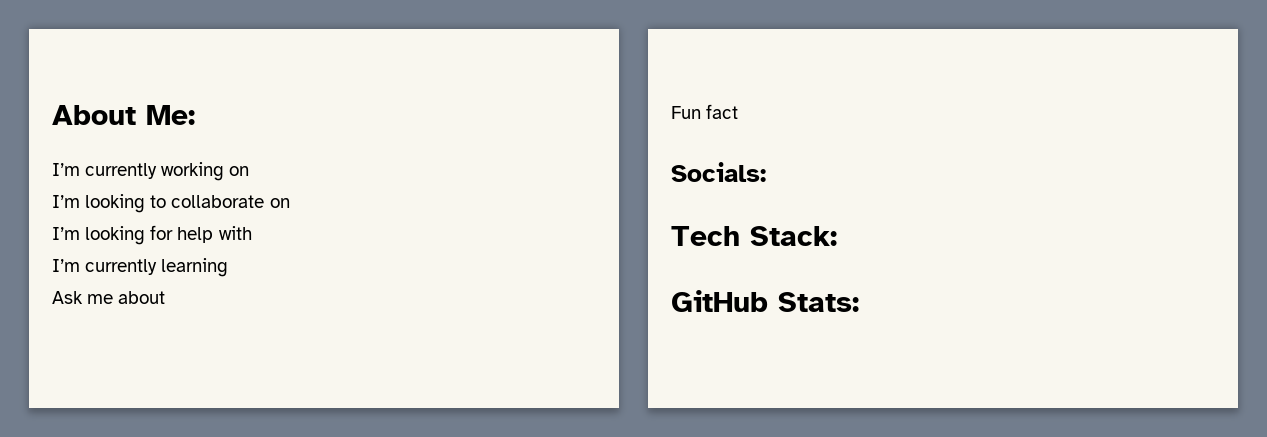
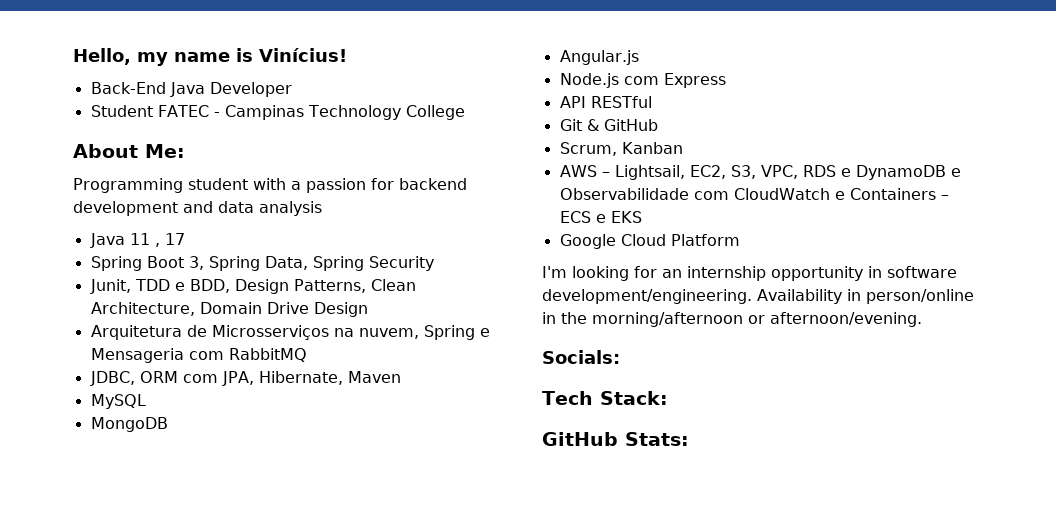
[52,105,195,125] [52,162,250,181] [52,194,290,213] [52,225,252,245] [52,258,229,277] [52,291,166,304] [671,104,739,119] About Me: // I’m currently working on // I’m looking to collaborate on // I’m looking for help with // I’m currently learning // Ask me about // Fun fact -> [73,48,347,66] [90,82,292,97] [90,105,465,120] [73,144,185,158] [73,178,467,193] [73,201,322,216] [89,233,185,248] [90,256,434,271] [89,279,416,294] [90,302,368,317] [90,325,490,340] [90,348,307,363] [89,371,401,386] [90,394,146,409] [90,417,168,432] [559,50,639,65] [559,73,726,88] [559,96,652,108] [559,119,658,131] [559,142,683,156] [559,165,961,180] [559,188,949,200] [559,211,642,223] [559,234,740,249] [542,266,957,281] [542,289,974,304] [542,312,922,327] Hello, my name is Vinícius! // Back-End Java Developer // Student FATEC - Campinas Technology College // About Me: // Programming student with a passion for backend development and data analysis // Java 11 , 17 // Spring Boot 3, Spring Data, Spring Security // Junit, TDD e BDD, Design Patterns, Clean Architecture, Domain Drive Design // Arquitetura de Microsserviços na nuvem, Spring e Mensageria com RabbitMQ // JDBC, ORM com JPA, Hibernate, Maven // MySQL // MongoDB // Angular.js // Node.js com Express // API RESTful // Git & GitHub // Scrum, Kanban // AWS – Lightsail, EC2, S3, VPC, RDS e DynamoDB e Observabilidade com CloudWatch e Containers – ECS e EKS // Google Cloud Platform // I'm looking for an internship opportunity in software development/engineering. Availability in person/online in the morning/afternoon or afternoon/evening.

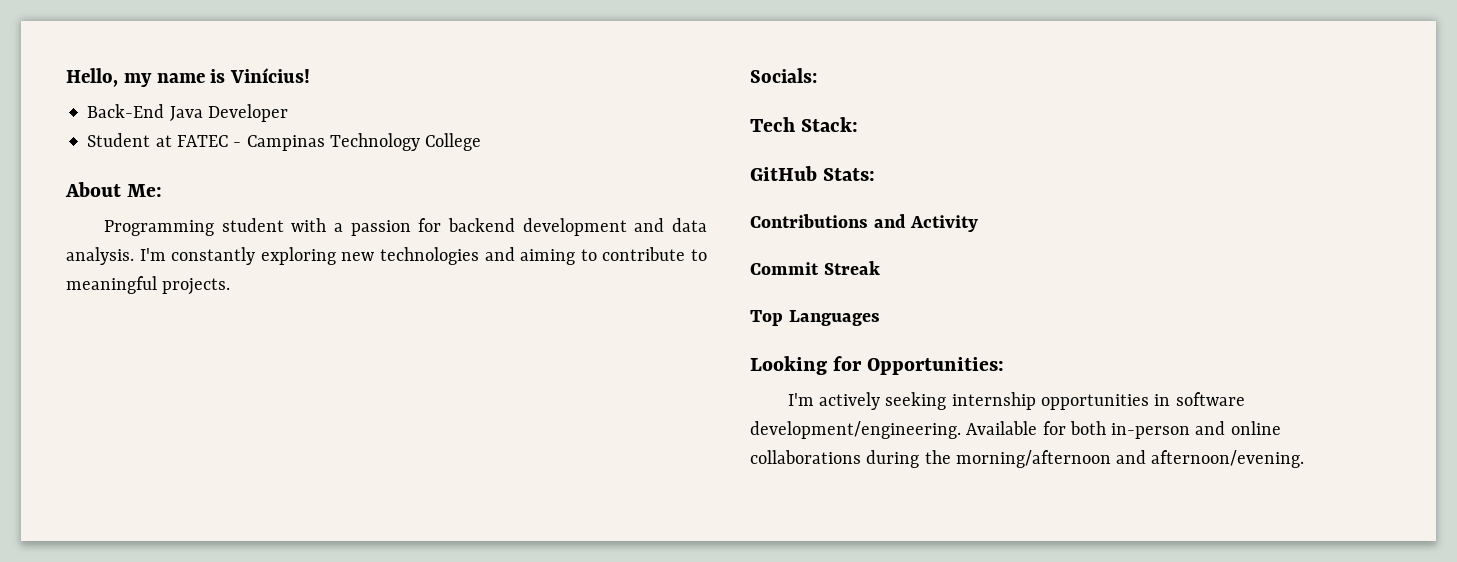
(153, 111) none -> [155,135,172,147] at
[259,201,322,216] [89,233,185,248] [90,256,434,271] [89,279,416,294] [90,302,368,317] [90,325,490,340] [90,348,307,363] [89,371,401,386] [90,394,146,409] [90,417,168,432] [559,50,639,65] [559,73,726,88] [559,96,652,108] [559,119,658,131] [559,142,683,156] [559,165,961,180] [559,188,949,200] [559,211,642,223] [559,234,740,249] [542,266,957,281] [542,289,974,304] [542,312,922,327] analysis // Java 11 , 17 // Spring Boot 3, Spring Data, Spring Security // Junit, TDD e BDD, Design Patterns, Clean Architecture, Domain Drive Design // Arquitetura de Microsserviços na nuvem, Spring e Mensageria com RabbitMQ // JDBC, ORM com JPA, Hibernate, Maven // MySQL // MongoDB // Angular.js // Node.js com Express // API RESTful // Git & GitHub // Scrum, Kanban // AWS – Lightsail, EC2, S3, VPC, RDS e DynamoDB e Observabilidade com CloudWatch e Containers – ECS e EKS // Google Cloud Platform // I'm looking for an internship opportunity in software development/engineering. Availability in person/online in the morning/afternoon or afternoon/evening. -> [66,247,708,265] [66,276,231,295] analysis. I'm constantly exploring new technologies and aiming to contribute to meaningful projects.
(689, 439) none -> [750,214,979,232] [750,261,880,275] [750,310,880,326] [750,356,1005,375] [787,392,1245,410] [750,421,1281,439] [750,450,1305,468] // Contributions and Activity // Commit Streak // Top Languages // Looking for Opportunities: // I'm actively seeking internship opportunities in software development/engineering. Available for both in-person and online collaborations during the morning/afternoon and afternoon/evening.

